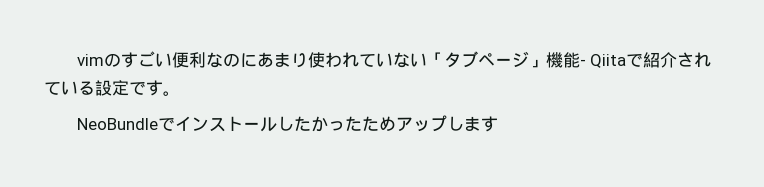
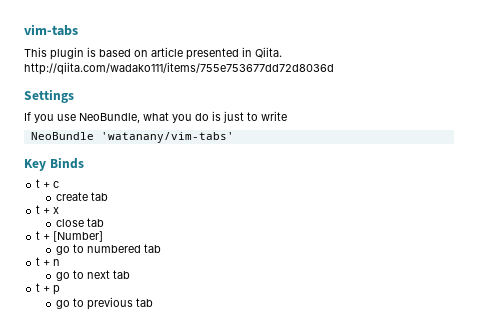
[76,51,712,68] [44,80,180,96] [76,115,498,132] vimのすごい便利なのにあまり使われていない「タブページ」機能- Qiitaで紹介されている設定です。 // NeoBundleでインストールしたかったためアップします -> [24,24,78,36] [24,47,282,60] [24,62,334,75] [24,89,74,103] [24,111,287,123] [30,132,234,143] [24,157,84,171] [36,179,60,188] [55,192,108,201] [36,205,60,214] [55,218,104,227] [36,231,104,242] [55,244,161,255] [36,257,61,266] [55,270,130,281] [36,283,61,295] [55,297,153,310] vim-tabs // This plugin is based on article presented in Qiita. http://qiita.com/wadako111/items/755e753677dd72d8036d // Settings // If you use NeoBundle, what you do is just to write // NeoBundle 'watanany/vim-tabs' // Key Binds // t + c // create tab // t + x // close tab // t + [Number] // go to numbered tab // t + n // go to next tab // t + p // go to previous tab

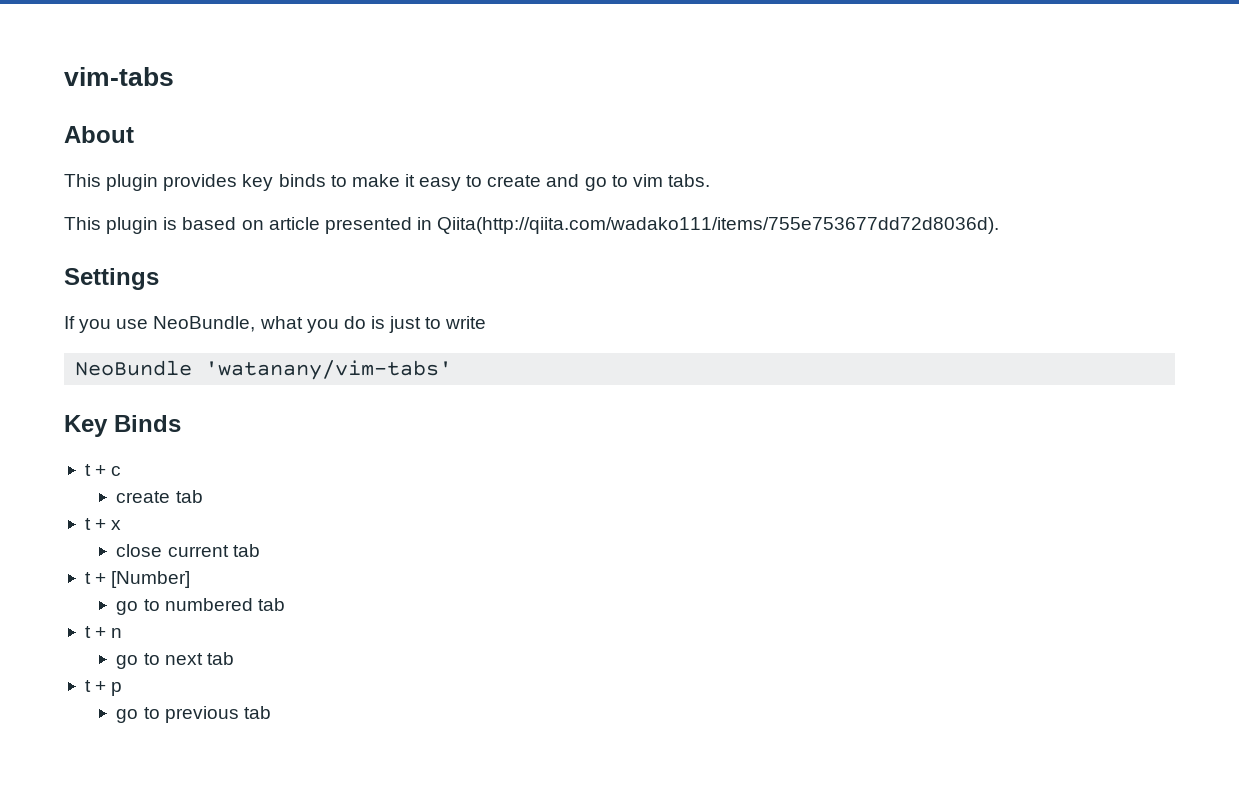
(78, 30) none -> [64,126,134,143] [64,174,710,191] // About // This plugin provides key binds to make it easy to create and go to vim tabs.
[255,47,282,58] [24,62,334,75] Qiita. http://qiita.com/wadako111/items/755e753677dd72d8036d -> [437,217,1000,234] Qiita(http://qiita.com/wadako111/items/755e753677dd72d8036d).
(84, 223) none -> [167,545,229,557] current

